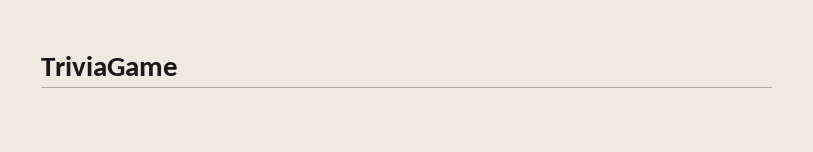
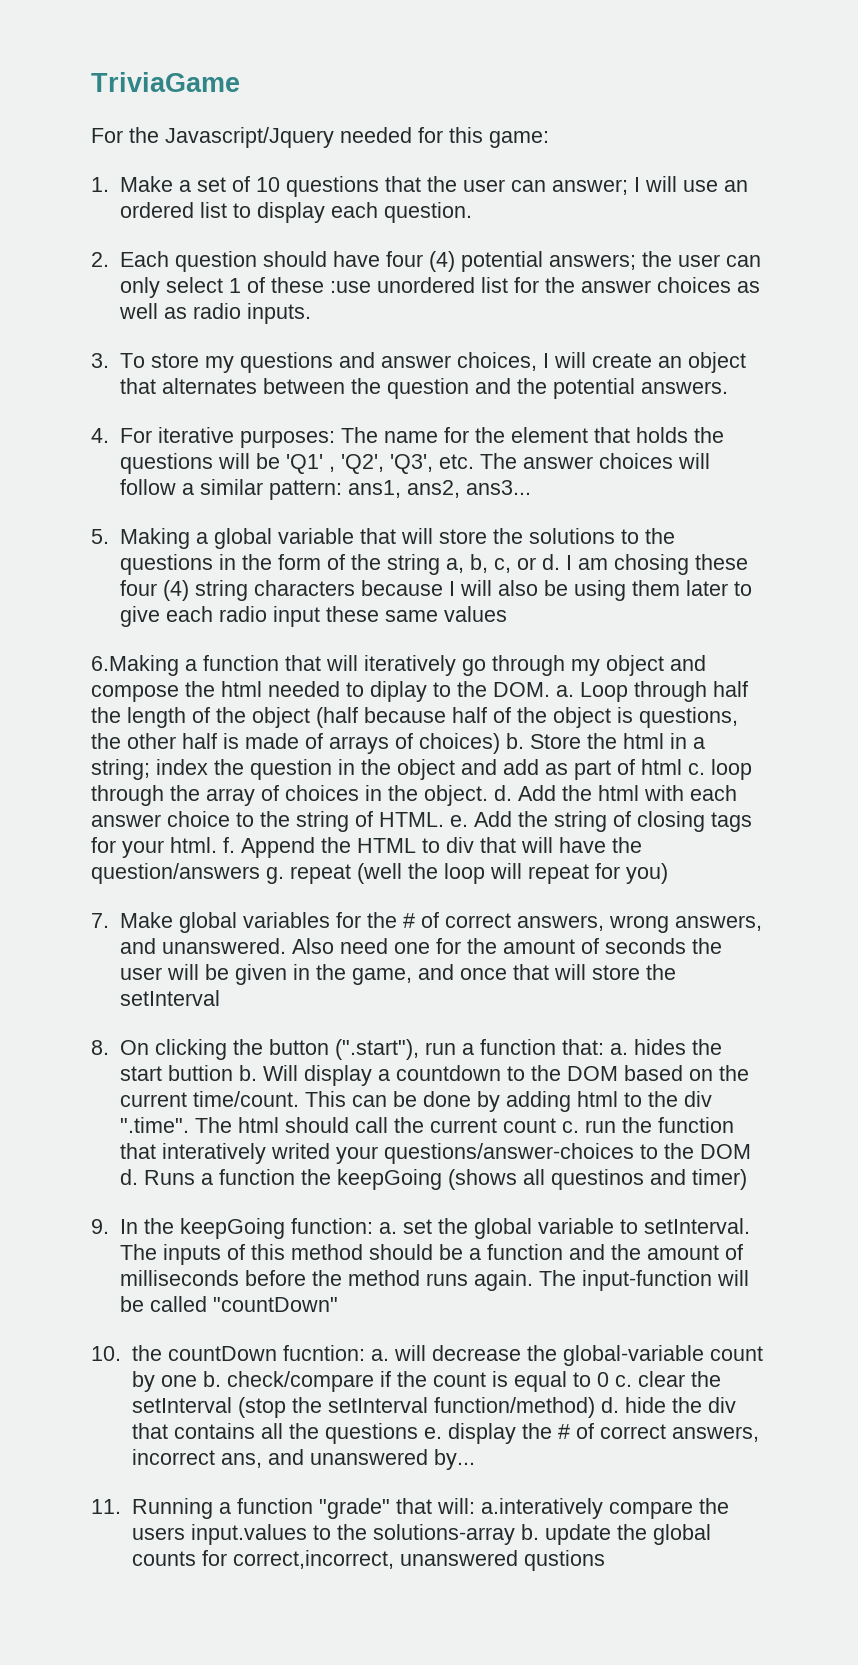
(178, 66) none -> [91,127,549,148] [91,176,748,197] [119,202,472,223] [91,251,761,272] [119,277,760,298] [118,303,311,324] [91,352,746,373] [119,378,728,399] [91,427,724,448] [119,453,710,474] [119,479,531,500] [91,528,675,549] [119,554,748,575] [119,580,752,601] [119,606,507,627] [91,655,706,676] [91,681,748,702] [91,707,738,728] [91,733,705,754] [91,759,752,780] [91,785,737,806] [91,811,752,832] [91,837,642,858] [91,863,668,884] [91,912,762,933] [119,938,722,954] [119,964,676,985] [119,990,220,1006] [91,1039,722,1060] [119,1065,749,1086] [119,1091,712,1112] [119,1117,734,1133] [119,1143,751,1164] [119,1169,747,1190] [91,1218,750,1239] [119,1244,743,1265] [119,1270,749,1291] [119,1296,338,1312] [91,1345,763,1366] [131,1371,721,1392] [131,1397,736,1418] [131,1423,759,1444] [131,1449,475,1470] [91,1498,729,1519] [131,1524,711,1545] [131,1550,605,1571] // For the Javascript/Jquery needed for this game: // 1. Make a set of 10 questions that the user can answer; I will use an ordered list to display each question. // 2. Each question should have four (4) potential answers; the user can only select 1 of these :use unordered list for the answer choices as well as radio inputs. // 3. To store my questions and answer choices, I will create an object that alternates between the question and the potential answers. // 4. For iterative purposes: The name for the element that holds the questions will be 'Q1' , 'Q2', 'Q3', etc. The answer choices will follow a similar pattern: ans1, ans2, ans3... // 5. Making a global variable that will store the solutions to the questions in the form of the string a, b, c, or d. I am chosing these four (4) string characters because I will also be using them later to give each radio input these same values // 6.Making a function that will iteratively go through my object and compose the html needed to diplay to the DOM. a. Loop through half the length of the object (half because half of the object is questions, the other half is made of arrays of choices) b. Store the html in a string; index the question in the object and add as part of html c. loop through the array of choices in the object. d. Add the html with each answer choice to the string of HTML. e. Add the string of closing tags for your html. f. Append the HTML to div that will have the question/answers g. repeat (well the loop will repeat for you) // 7. Make global variables for the # of correct answers, wrong answers, and unanswered. Also need one for the amount of seconds the user will be given in the game, and once that will store the setInterval // 8. On clicking the button (".start"), run a function that: a. hides the start buttion b. Will display a countdown to the DOM based on the current time/count. This can be done by adding html to the div ".time". The html should call the current count c. run the function that interatively writed your questions/answer-choices to the DOM d. Runs a function the keepGoing (shows all questinos and timer) // 9. In the keepGoing function: a. set the global variable to setInterval. The inputs of this method should be a function and the amount of milliseconds before the method runs again. The input-function will be called "countDown" // 10. the countDown fucntion: a. will decrease the global-variable count by one b. check/compare if the count is equal to 0 c. clear the setInterval (stop the setInterval function/method) d. hide the div that contains all the questions e. display the # of correct answers, incorrect ans, and unanswered by... // 11. Running a function "grade" that will: a.interatively compare the users input.values to the solutions-array b. update the global counts for correct,incorrect, unanswered qustions

